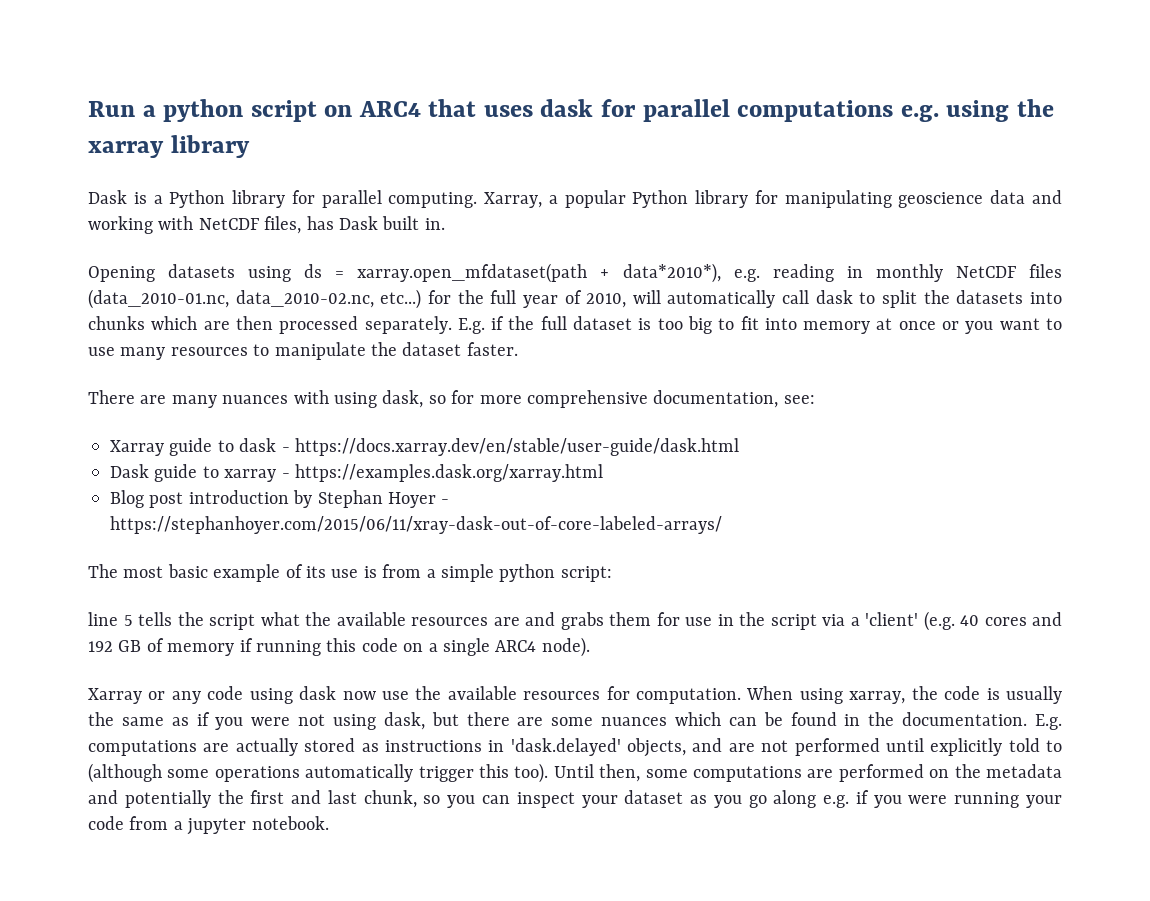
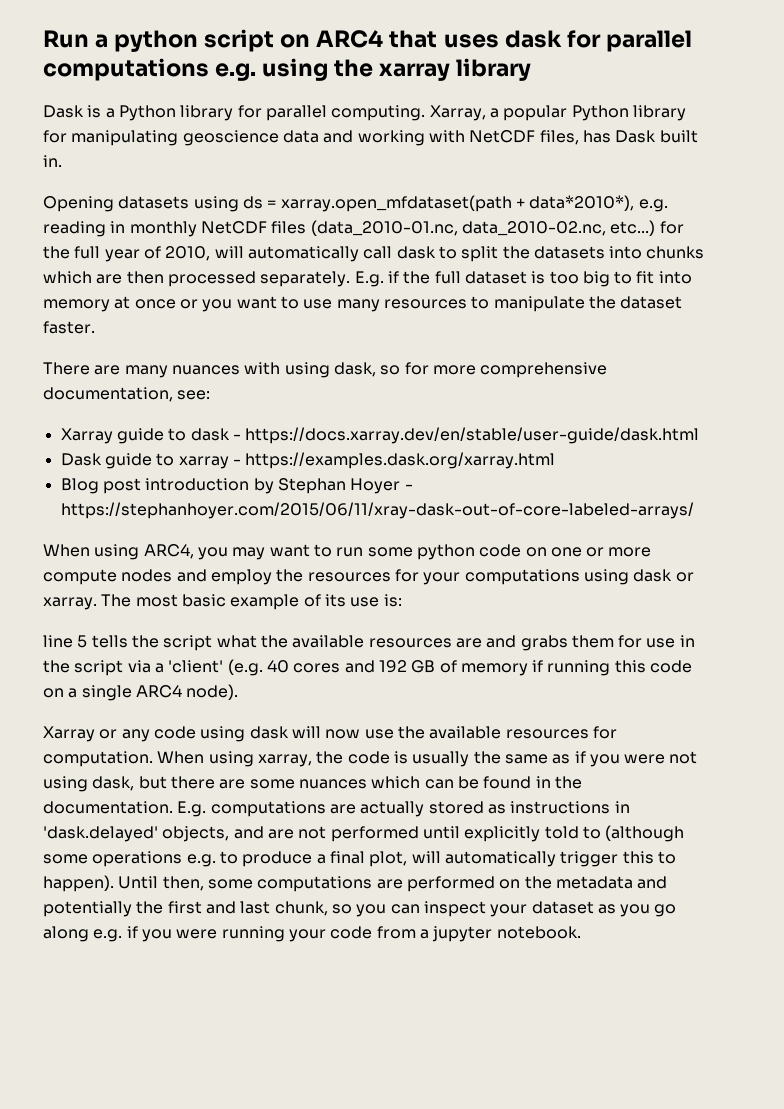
(722, 525) none -> [43,544,652,560] [43,569,694,585] [43,597,97,610] When using ARC4, you may want to run some python code on one or more compute nodes and employ the resources for your computations using dask or xarray.
[363,564,612,582] is from a simple python script: -> [383,594,402,607] is:
(337, 693) none -> [291,726,321,738] will
(300, 774) none -> [186,851,441,867] e.g. to produce a final plot, will
[514,763,549,783] too). -> [657,851,676,864] [43,875,114,892] to happen).

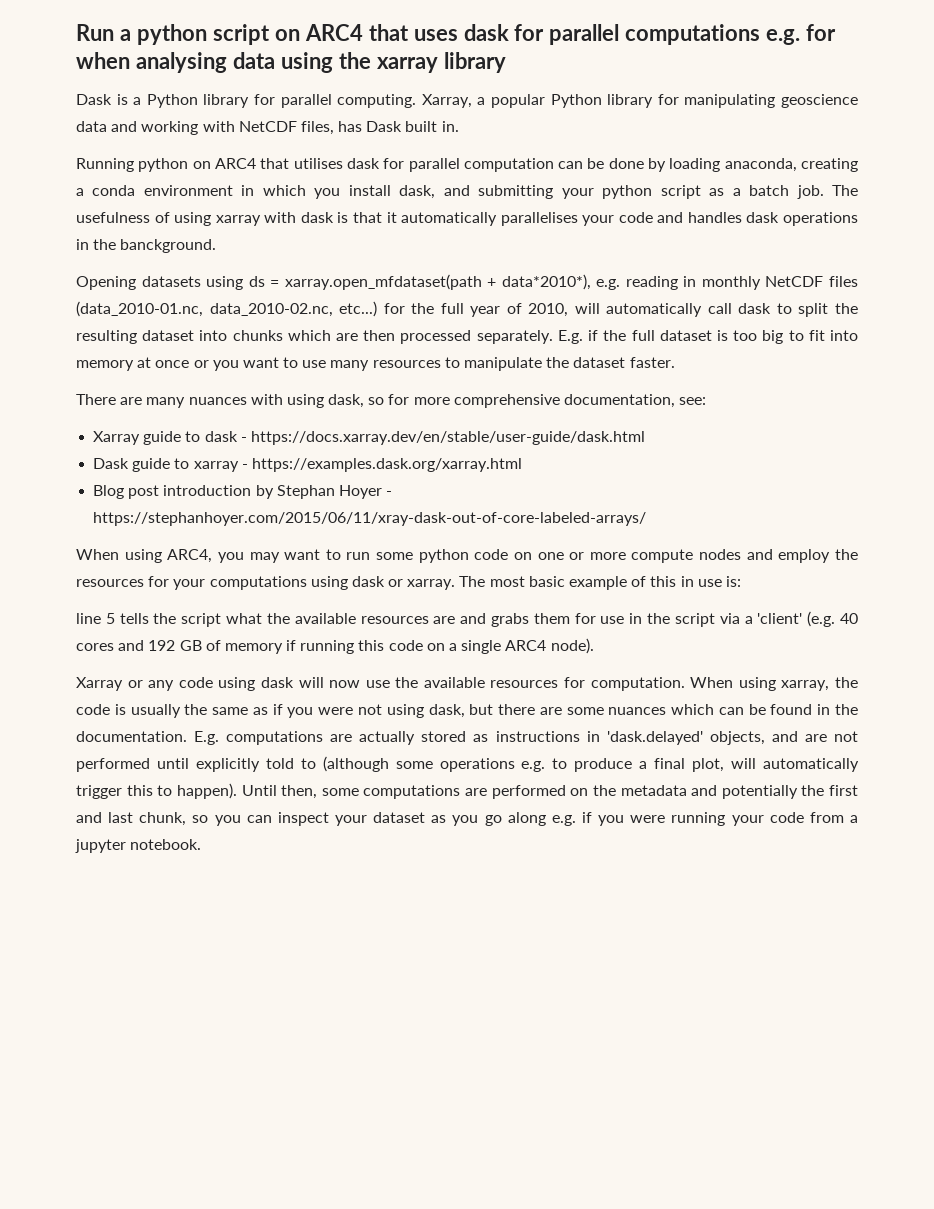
(257, 72) none -> [806,24,837,41] [76,52,275,73] for when analysing data
(62, 161) none -> [76,158,858,172] [76,185,859,199] [76,212,858,226] [76,239,217,253] // Running python on ARC4 that utilises dask for parallel computation can be done by loading anaconda, creating a conda environment in which you install dask, and submitting your python script as a batch job. The usefulness of using xarray with dask is that it automatically parallelises your code and handles dask operations in the banckground.
[533,246,605,259] datasets -> [76,330,195,344] resulting dataset
[324,594,346,607] its -> [650,576,694,587] this in

